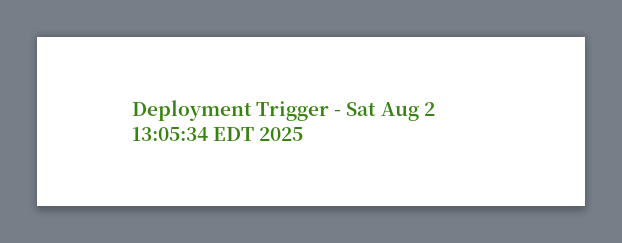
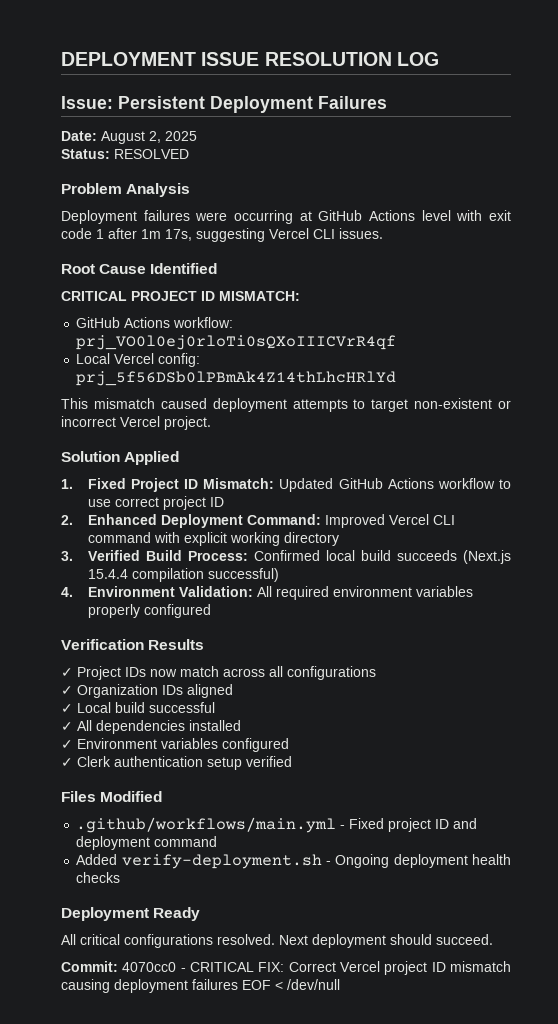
[132,100,435,121] [132,127,304,141] Deployment Trigger - Sat Aug 2 13:05:34 EDT 2025 -> [61,52,439,66] [61,96,387,113] [61,131,197,144] [61,149,189,159] [61,183,191,197] [61,210,512,224] [61,228,383,242] [61,263,218,274] [61,291,300,301] [76,317,234,328] [76,335,397,350] [76,353,201,367] [76,371,397,386] [61,398,511,412] [61,416,211,430] [61,451,180,465] [61,478,512,492] [87,496,224,510] [61,514,455,528] [87,532,339,546] [61,550,511,564] [87,568,279,582] [61,586,473,600] [87,604,211,618] [61,639,205,650] [61,666,376,680] [61,684,233,698] [61,702,215,713] [61,720,241,734] [61,738,289,752] [61,756,292,770] [61,791,163,802] [76,817,478,833] [76,836,218,850] [76,854,511,869] [76,872,121,883] [61,907,201,921] [61,934,493,948] [61,961,511,975] [61,979,340,993] DEPLOYMENT ISSUE RESOLUTION LOG // Issue: Persistent Deployment Failures // Date: August 2, 2025 // Status: RESOLVED // Problem Analysis // Deployment failures were occurring at GitHub Actions level with exit code 1 after 1m 17s, suggesting Vercel CLI issues. // Root Cause Identified // CRITICAL PROJECT ID MISMATCH: // GitHub Actions workflow: prj_VO0l0ej0rloTi0sQXoIIICVrR4qf // Local Vercel config: prj_5f56DSb0lPBmAk4Z14thLhcHRlYd // This mismatch caused deployment attempts to target non-existent or incorrect Vercel project. // Solution Applied // 1. Fixed Project ID Mismatch: Updated GitHub Actions workflow to use correct project ID // 2. Enhanced Deployment Command: Improved Vercel CLI command with explicit working directory // 3. Verified Build Process: Confirmed local build succeeds (Next.js 15.4.4 compilation successful) // 4. Environment Validation: All required environment variables properly configured // Verification Results // ✓ Project IDs now match across all configurations // ✓ Organization IDs aligned // ✓ Local build successful // ✓ All dependencies installed // ✓ Environment variables configured // ✓ Clerk authentication setup verified // Files Modified // .github/workflows/main.yml - Fixed project ID and deployment command // Added verify-deployment.sh - Ongoing deployment health checks // Deployment Ready // All critical configurations resolved. Next deployment should succeed. // Commit: 4070cc0 - CRITICAL FIX: Correct Vercel project ID mismatch causing deployment failures EOF < /dev/null

